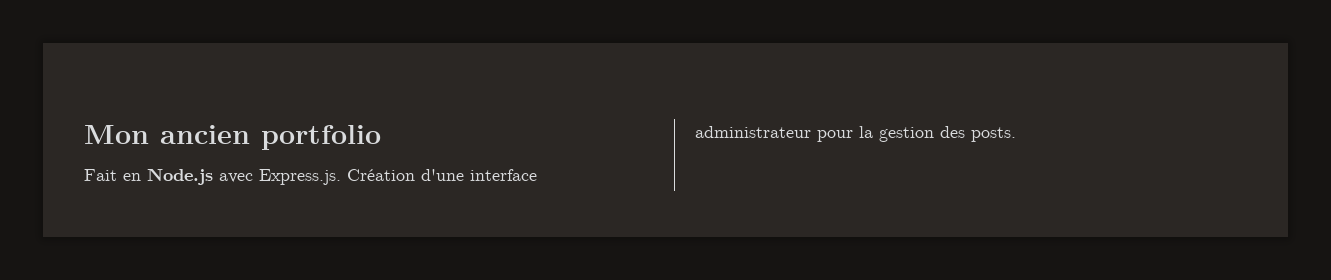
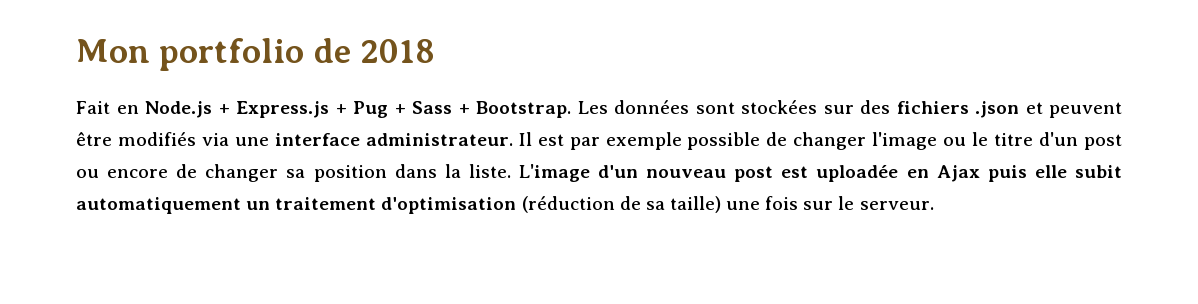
[160,125,250,144] ancien -> (150, 51) none
(381, 137) none -> [313,38,435,63] de 2018
[219,169,537,185] [695,126,1016,142] avec Express.js. Création d'une interface administrateur pour la gestion des posts. -> [218,100,1122,118] [76,132,1123,150] [76,164,1123,182] [76,196,934,214] + Express.js + Pug + Sass + Bootstrap. Les données sont stockées sur des fichiers .json et peuvent être modifiés via une interface administrateur. Il est par exemple possible de changer l'image ou le titre d'un post ou encore de changer sa position dans la liste. L'image d'un nouveau post est uploadée en Ajax puis elle subit automatiquement un traitement d'optimisation (réduction de sa taille) une fois sur le serveur.

